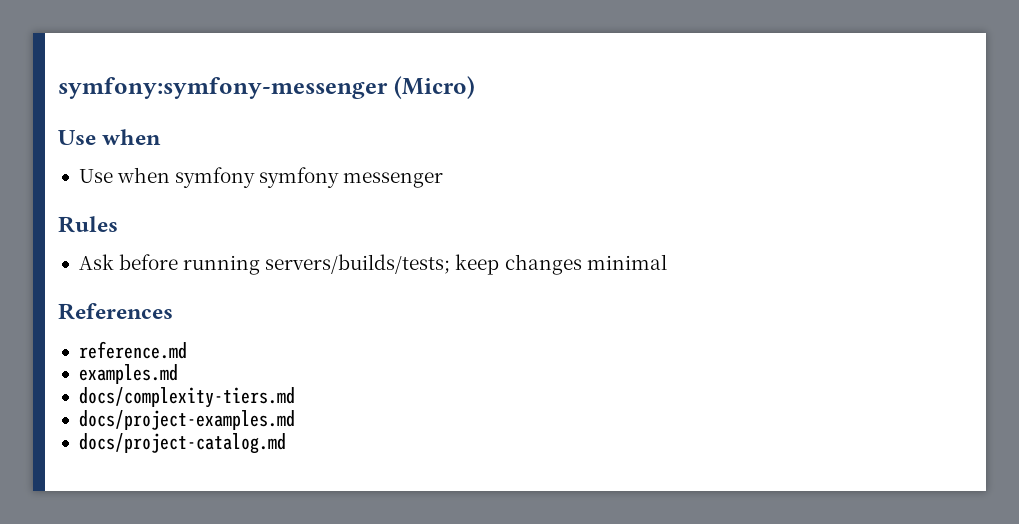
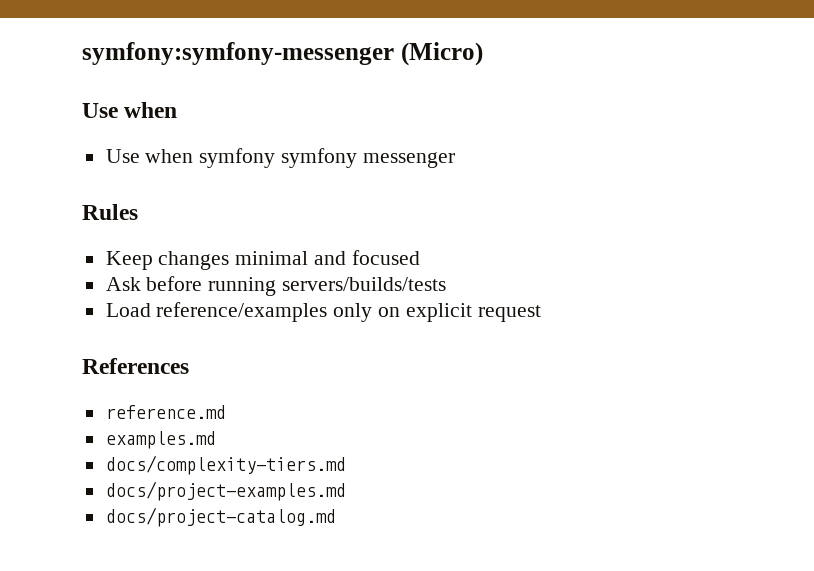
[78,254,667,275] Ask before running servers/builds/tests; keep changes minimal -> [105,250,420,270] [105,276,447,296] [105,302,541,322] Keep changes minimal and focused // Ask before running servers/builds/tests // Load reference/examples only on explicit request

